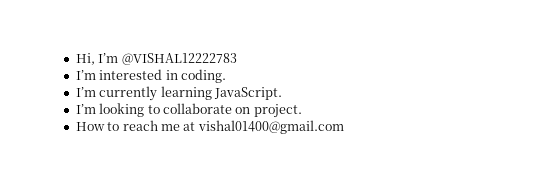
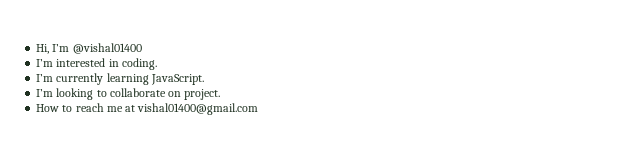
[121,53,237,65] @VISHAL12222783 -> [72,43,142,54] @vishal01400

